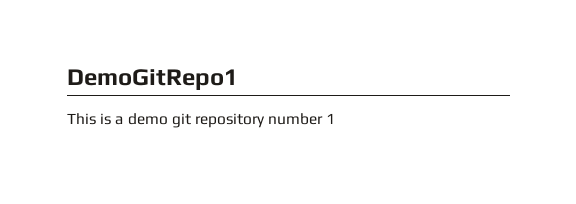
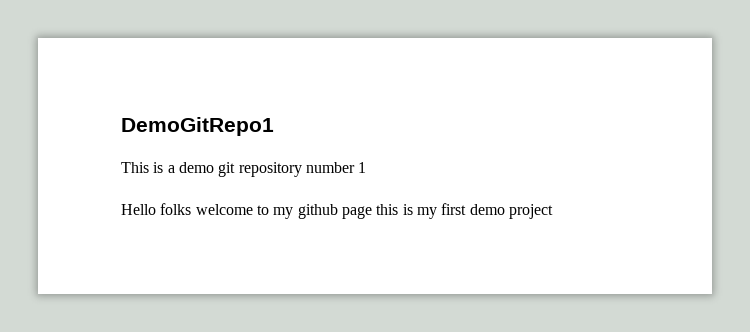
(336, 118) none -> [121,203,553,219] // Hello folks welcome to my github page this is my first demo project

